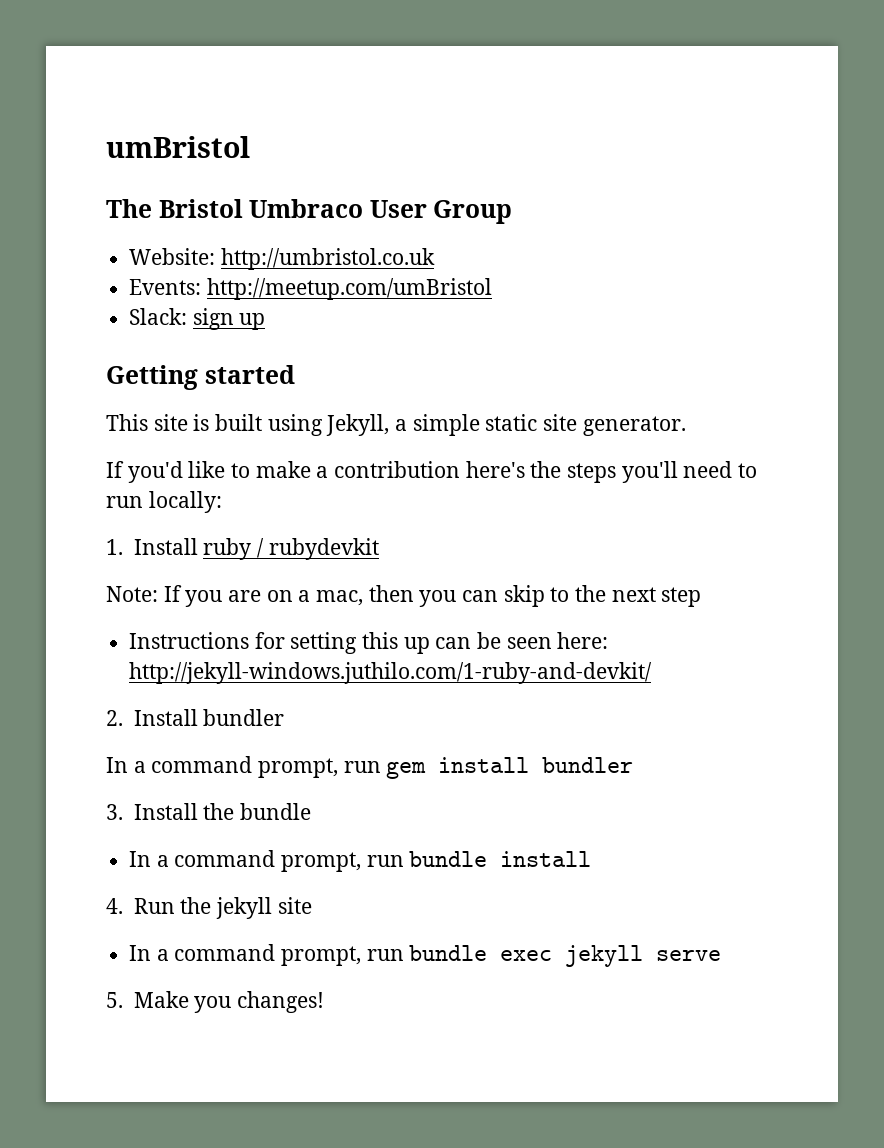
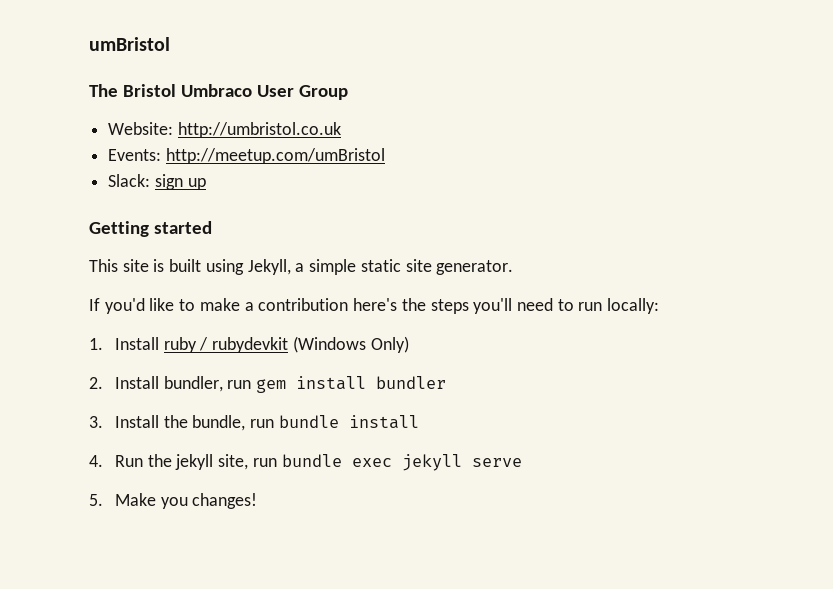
[106,585,702,607] [129,632,609,654] [129,662,653,684] [106,709,285,726] [106,756,339,778] // Note: If you are on a mac, then you can skip to the next step // Instructions for setting this up can be seen here: http://jekyll-windows.juthilo.com/1-ruby-and-devkit/ // 2. Install bundler // In a command prompt, -> [292,336,409,353] [89,376,223,392] (Windows Only) // 2. Install bundler,
[239,803,311,820] [129,850,362,872] bundle // In a command prompt, -> [192,415,246,431] bundle,
[277,897,312,914] [129,944,362,966] site // In a command prompt, -> [218,454,249,470] site,

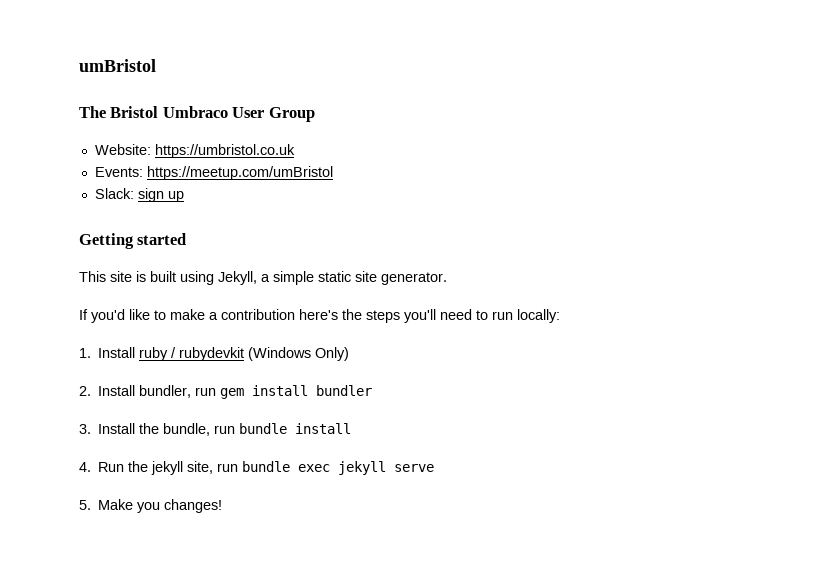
[177,122,341,138] http://umbristol.co.uk -> [154,144,295,158] https://umbristol.co.uk
[165,148,385,164] http://meetup.com/umBristol -> [146,166,333,180] https://meetup.com/umBristol

